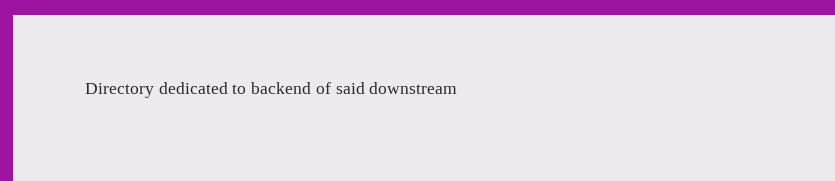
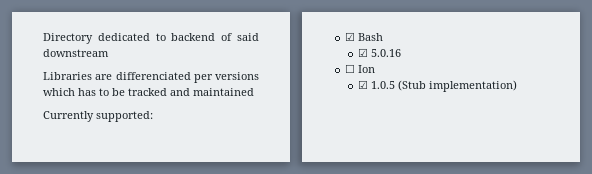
(458, 88) none -> [43,72,259,83] [43,88,254,96] [43,111,153,122] [345,32,384,41] [357,48,401,57] [345,64,376,73] [357,80,517,92] // Libraries are differenciated per versions which has to be tracked and maintained // Currently supported: // ☑ Bash // ☑ 5.0.16 // ☐ Ion // ☑ 1.0.5 (Stub implementation)

